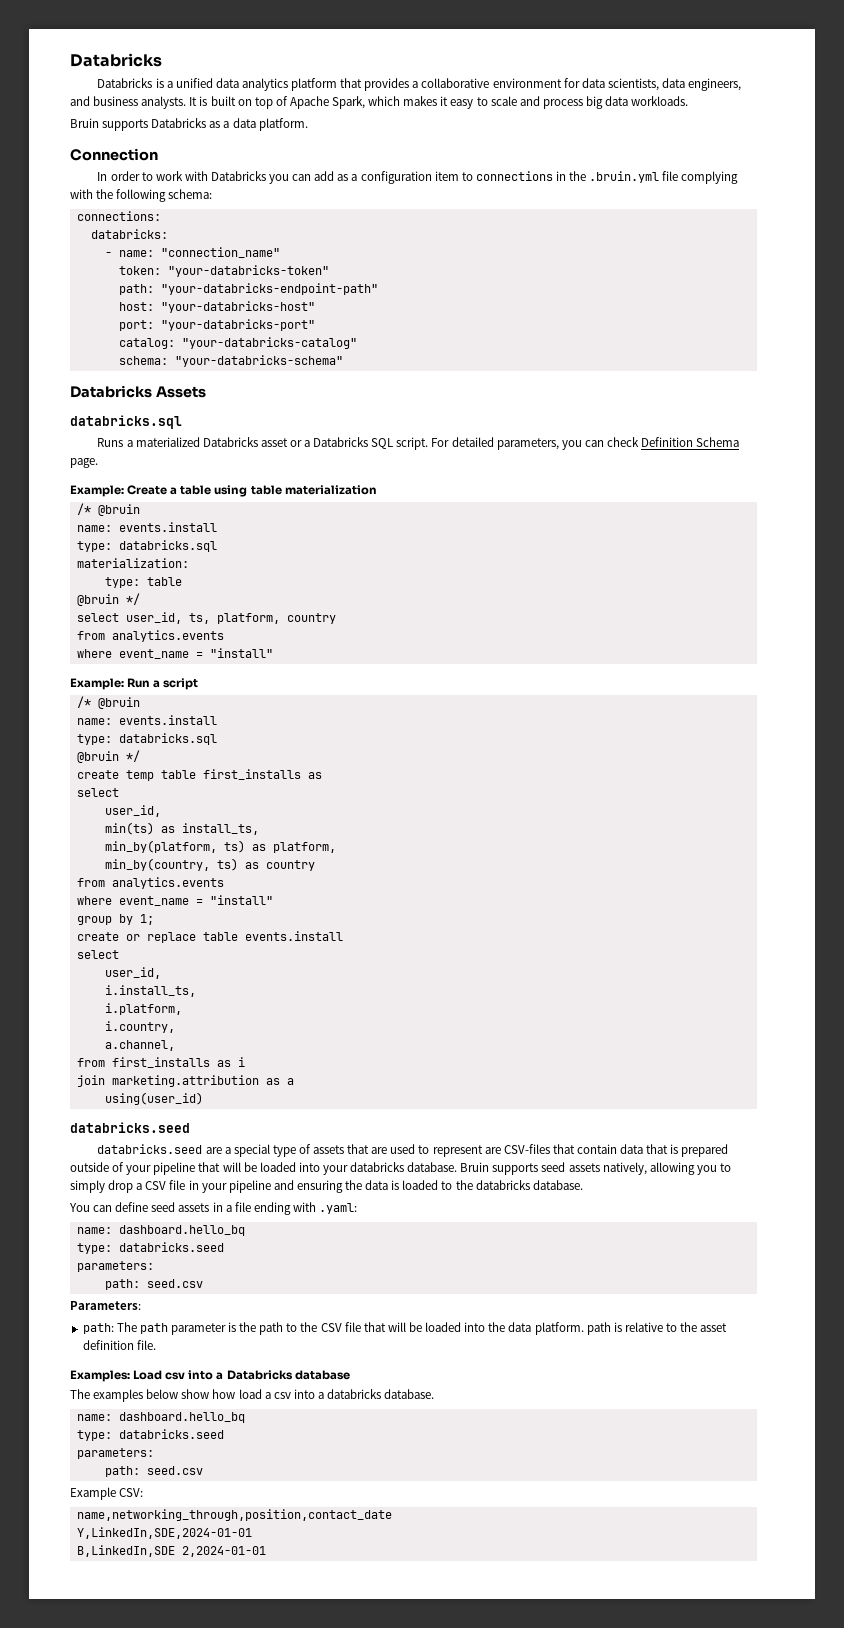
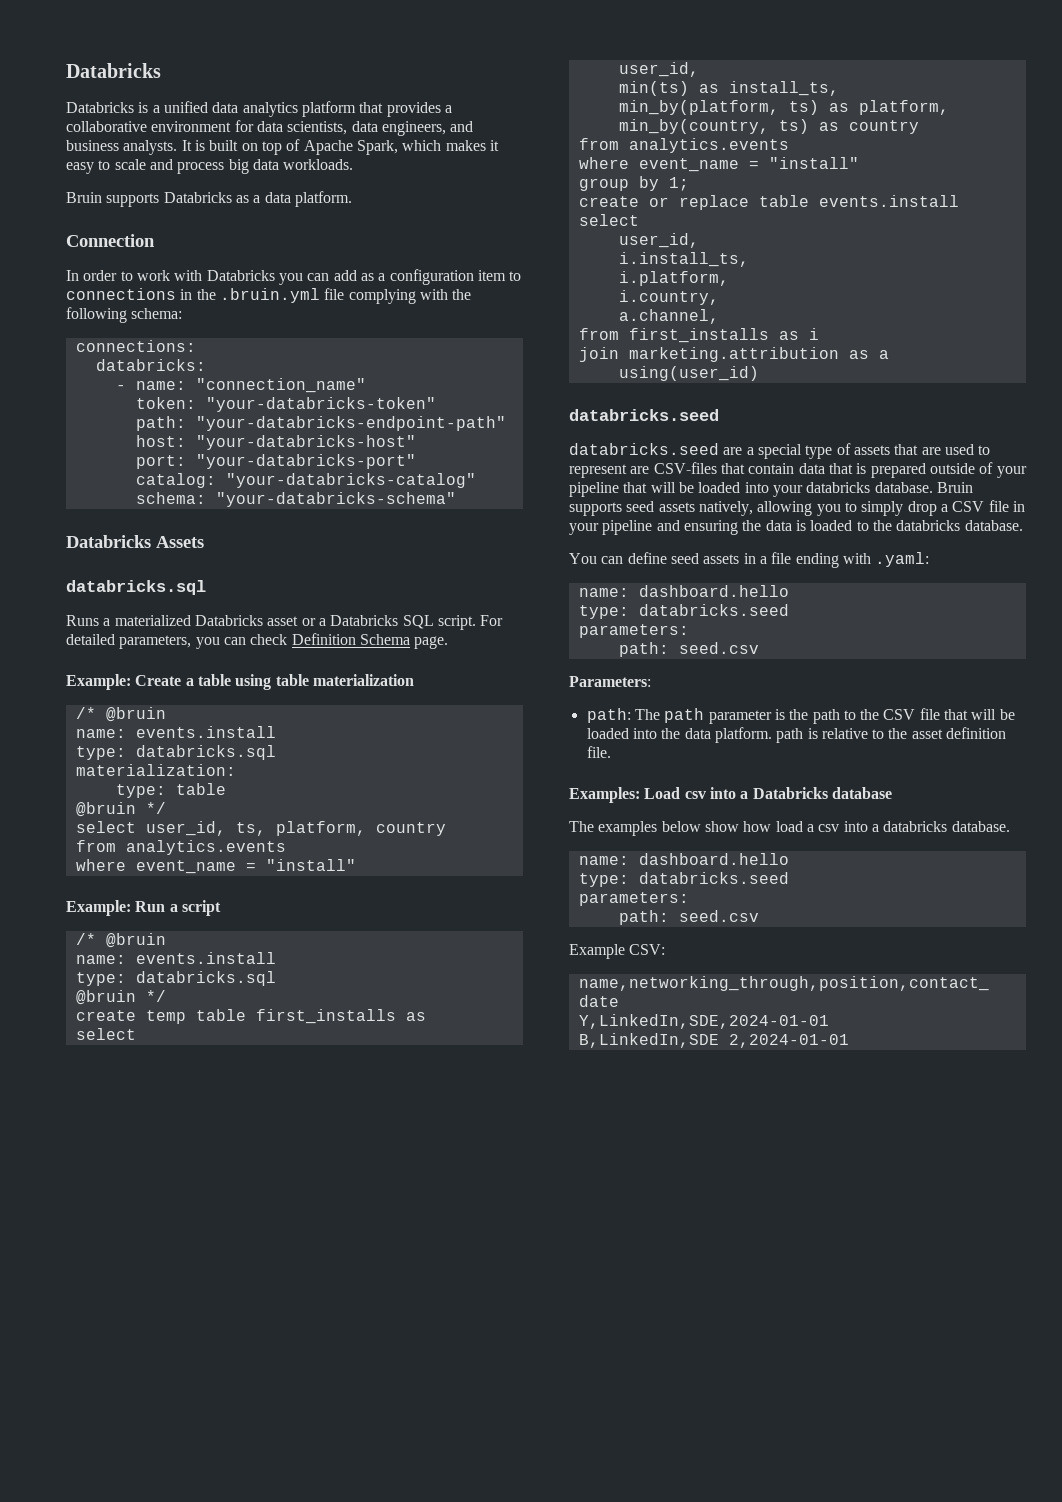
[118,1225,245,1236] dashboard.hello_bq -> [638,585,789,597] dashboard.hello
[118,1412,245,1423] dashboard.hello_bq -> [638,853,789,865] dashboard.hello

